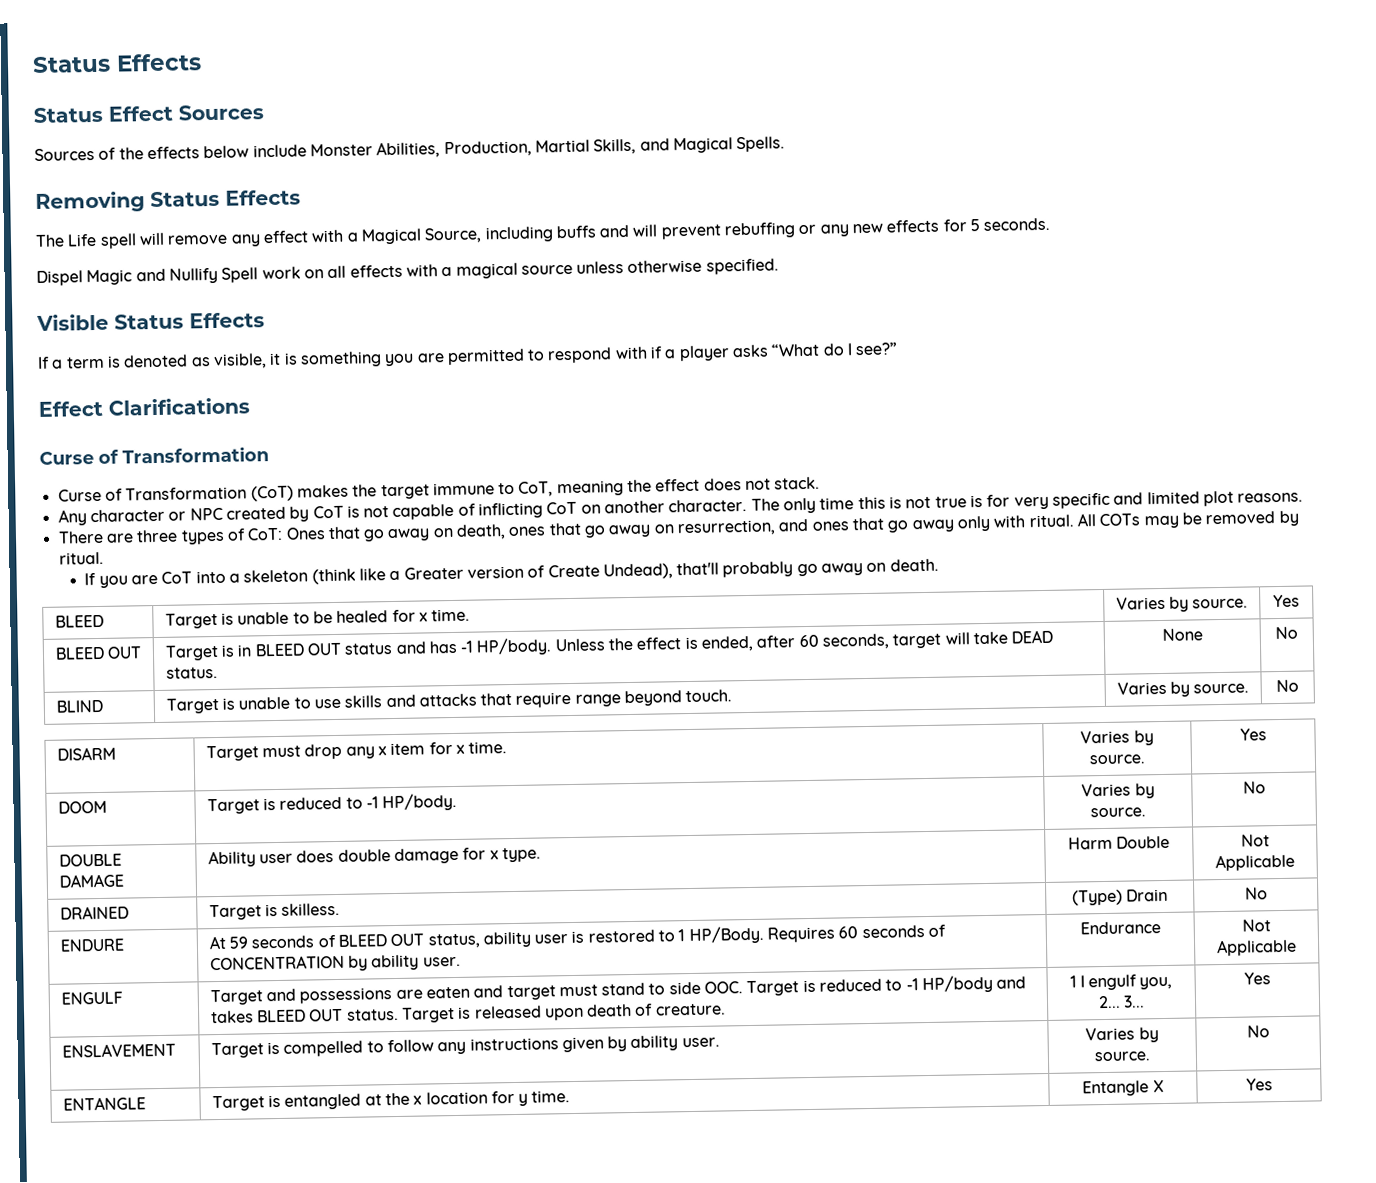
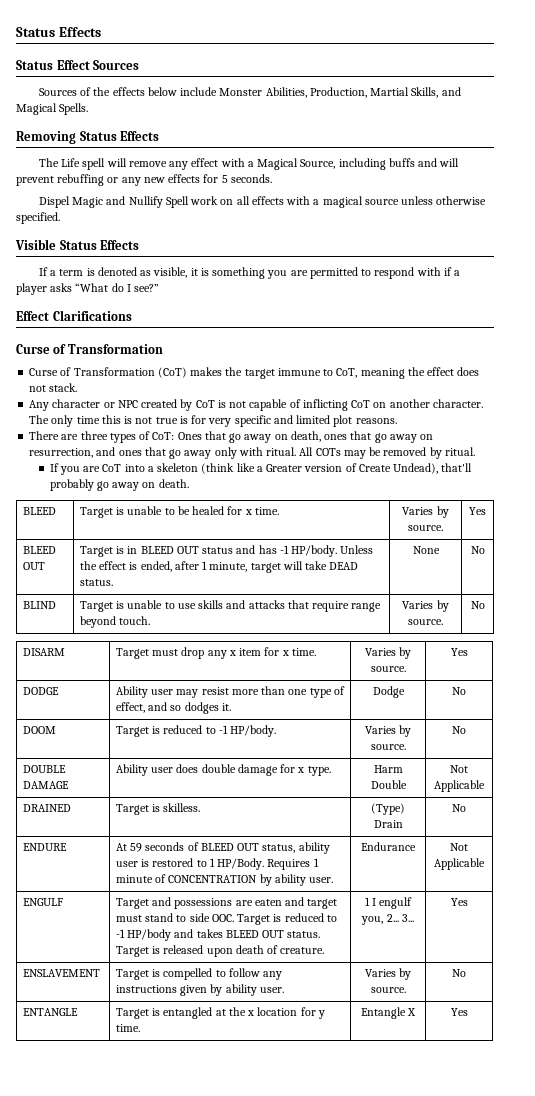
[798,633,890,650] 60 seconds, -> [202,561,248,572] 1 minute,
(1267, 734) none -> [22,687,59,695] [115,686,345,698] [115,702,231,714] [372,686,405,698] [452,687,466,695] // DODGE | Ability user may resist more than one type of effect, and so dodges it. | Dodge | No
[838,925,925,939] 60 seconds -> [313,858,319,867] [115,875,153,883] 1 minute

